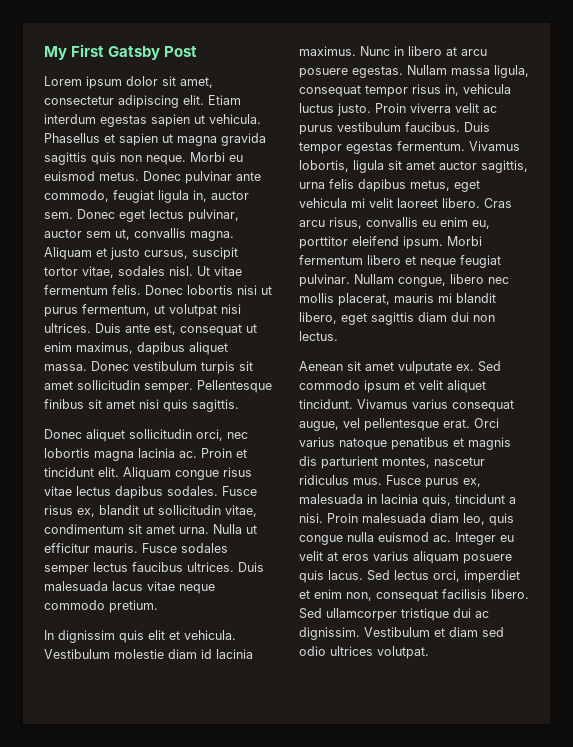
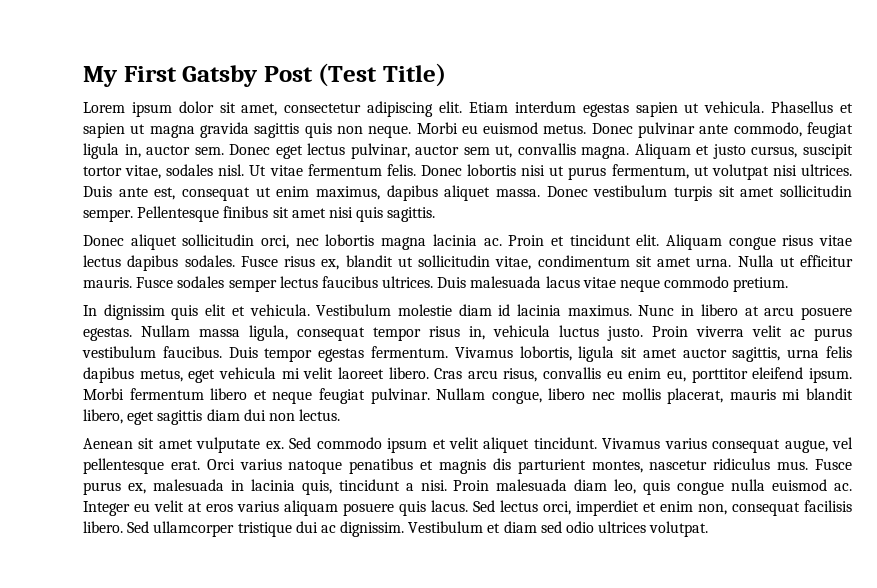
(198, 51) none -> [318,63,447,87] (Test Title)

